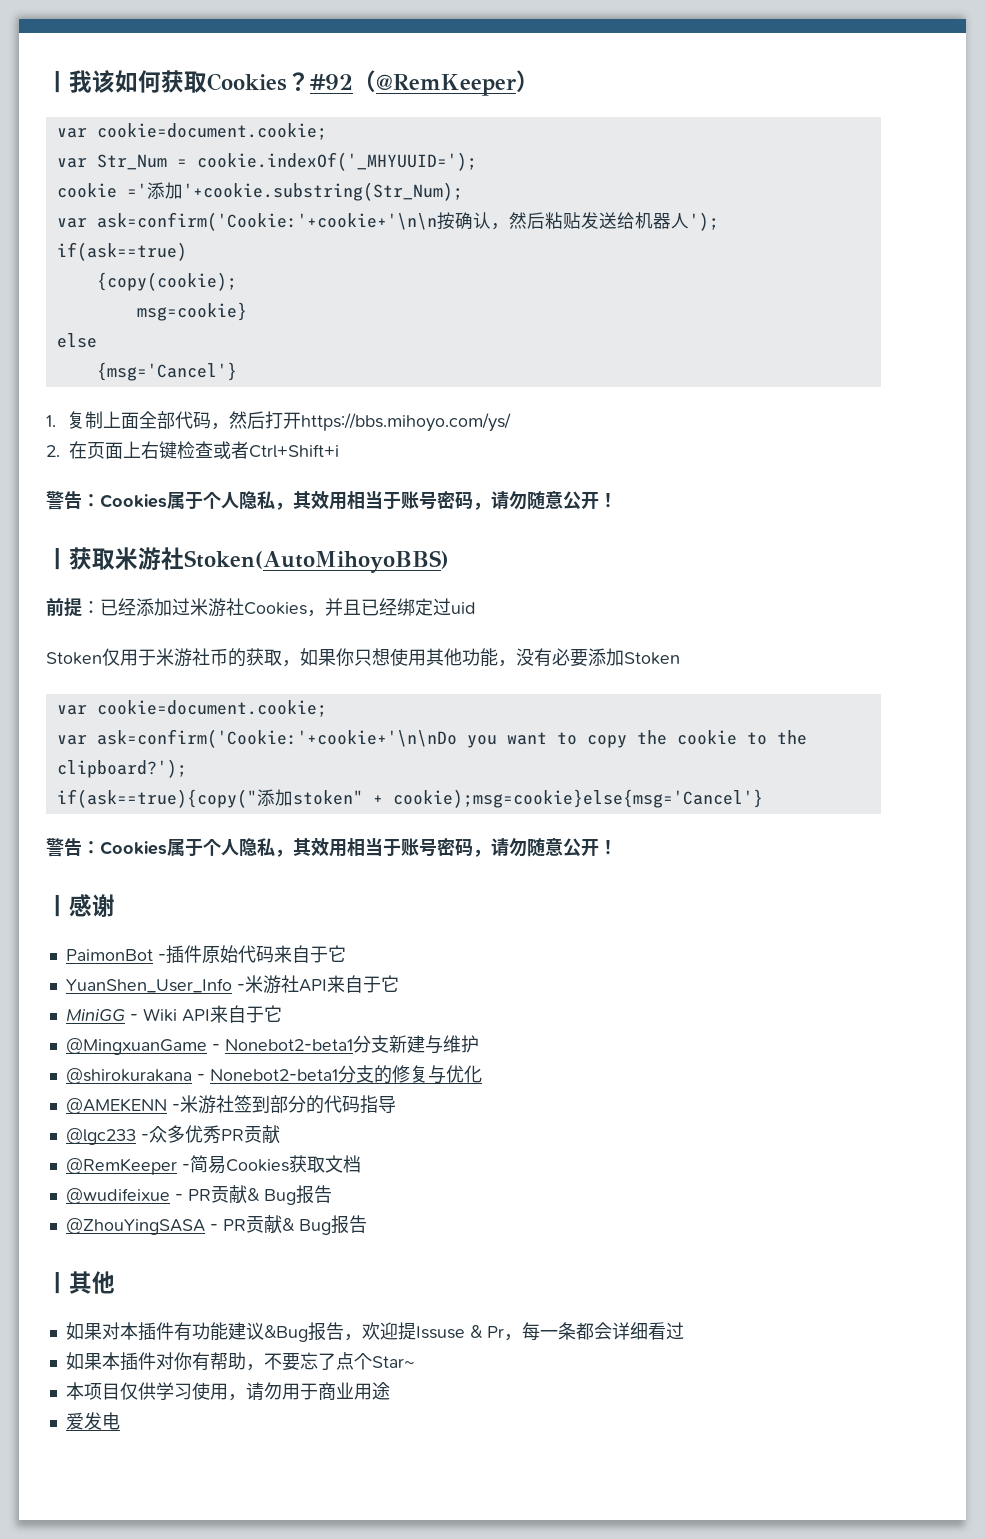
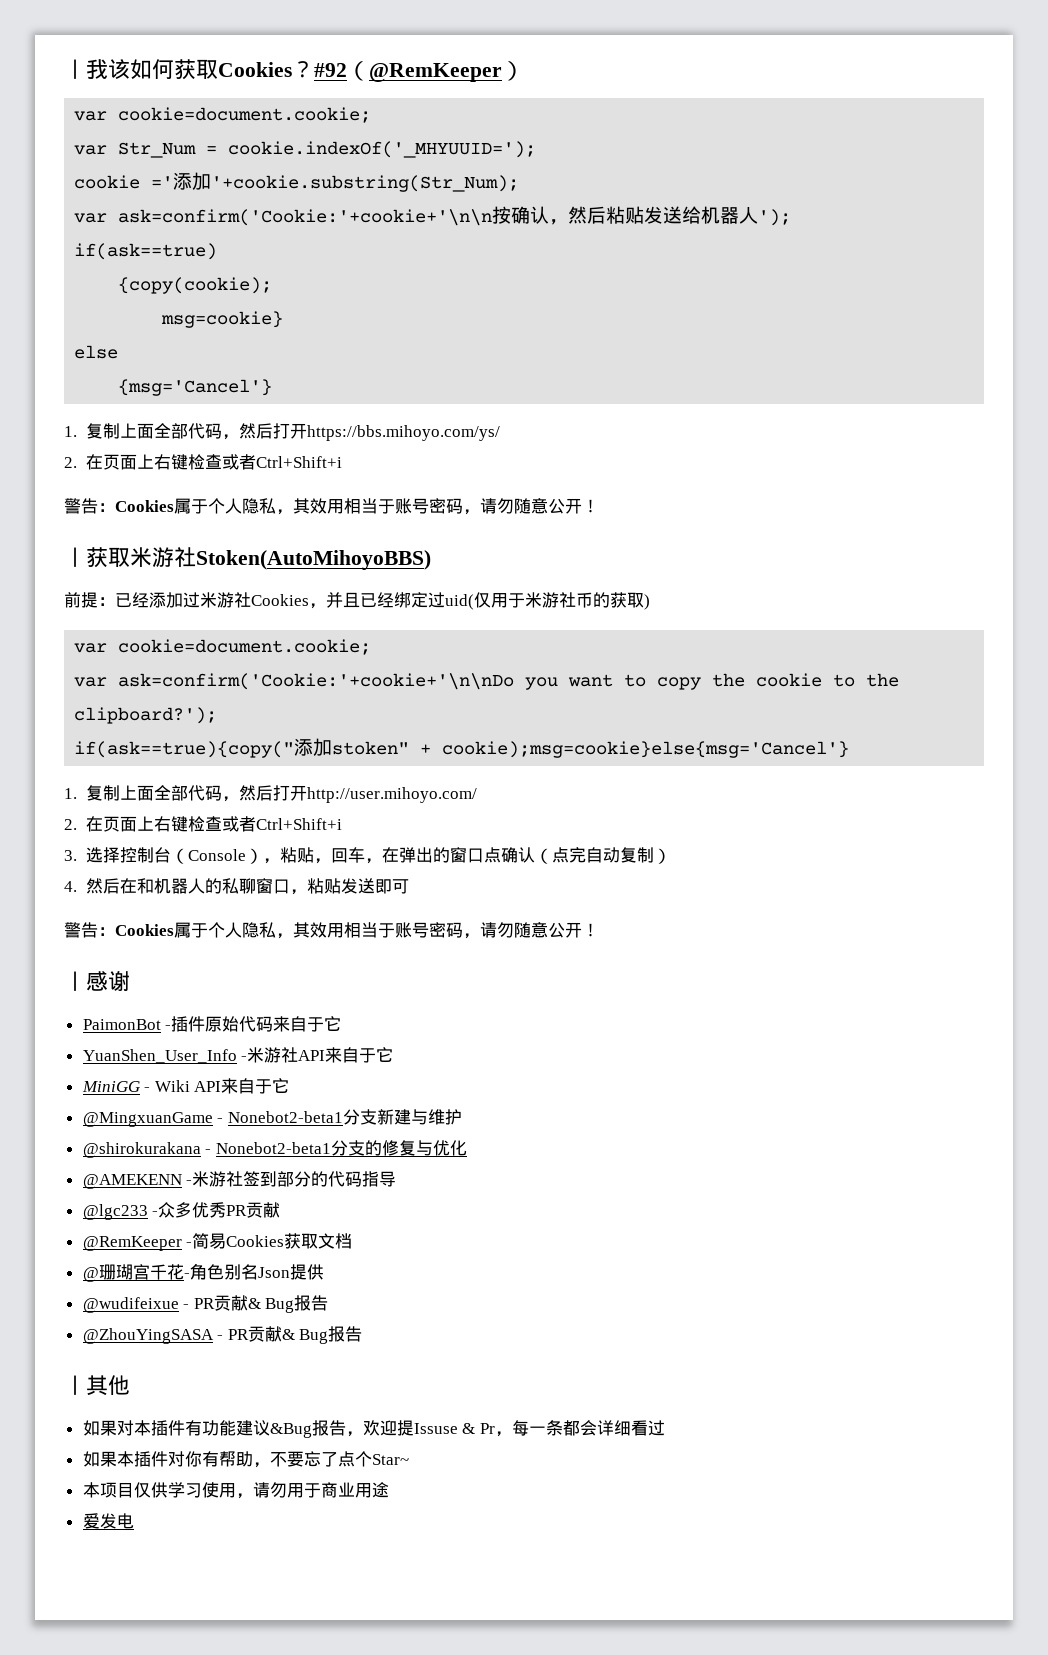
[451,602,476,614] [46,652,102,665] uid // Stoken -> [445,594,474,610] uid(
[282,648,680,667] ，如果你只想使用其他功能，没有必要添加Stoken -> [644,594,650,610] )
(763, 798) none -> [64,785,477,803] [64,816,342,832] [64,847,671,864] [64,878,409,895] // 1.复制上面全部代码，然后打开http://user.mihoyo.com/ // 2.在页面上右键检查或者Ctrl+Shift+i // 3.选择控制台（Console），粘贴，回车，在弹出的窗口点确认（点完自动复制） // 4.然后在和机器人的私聊窗口，粘贴发送即可
(361, 1164) none -> [82,1263,324,1282] // @珊瑚宫千花-角色别名Json提供

